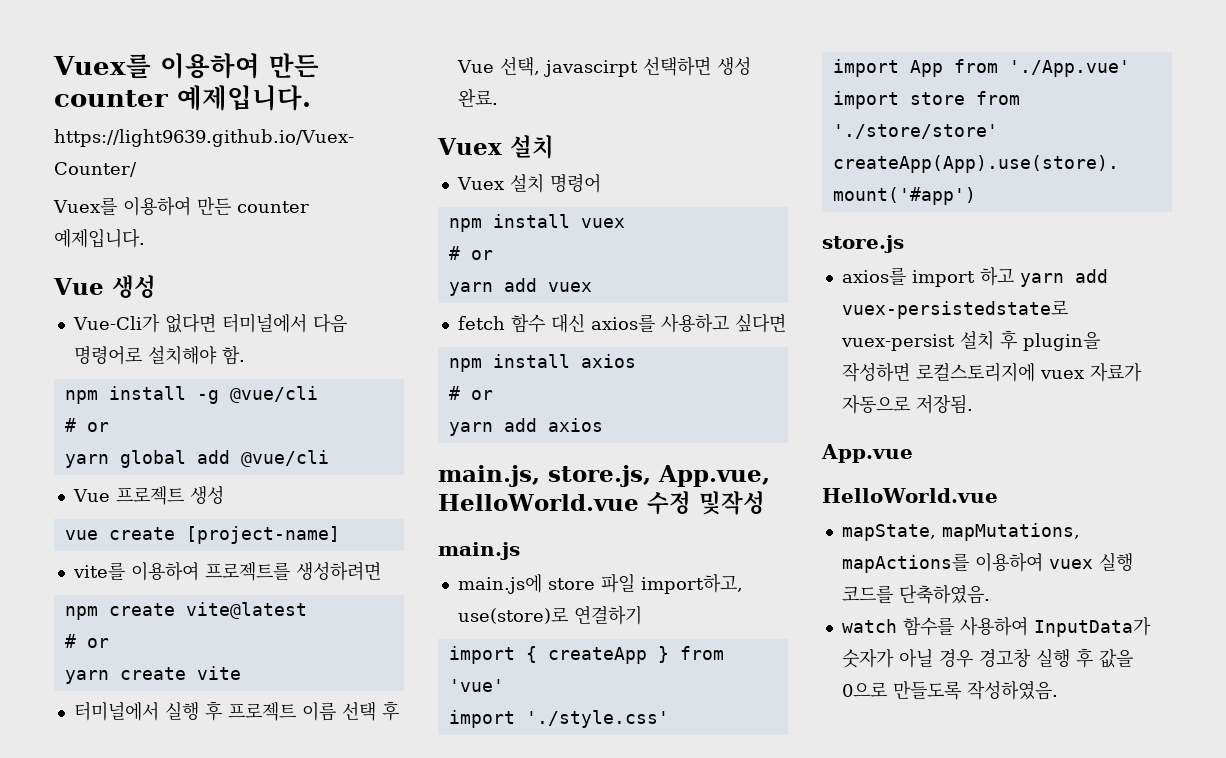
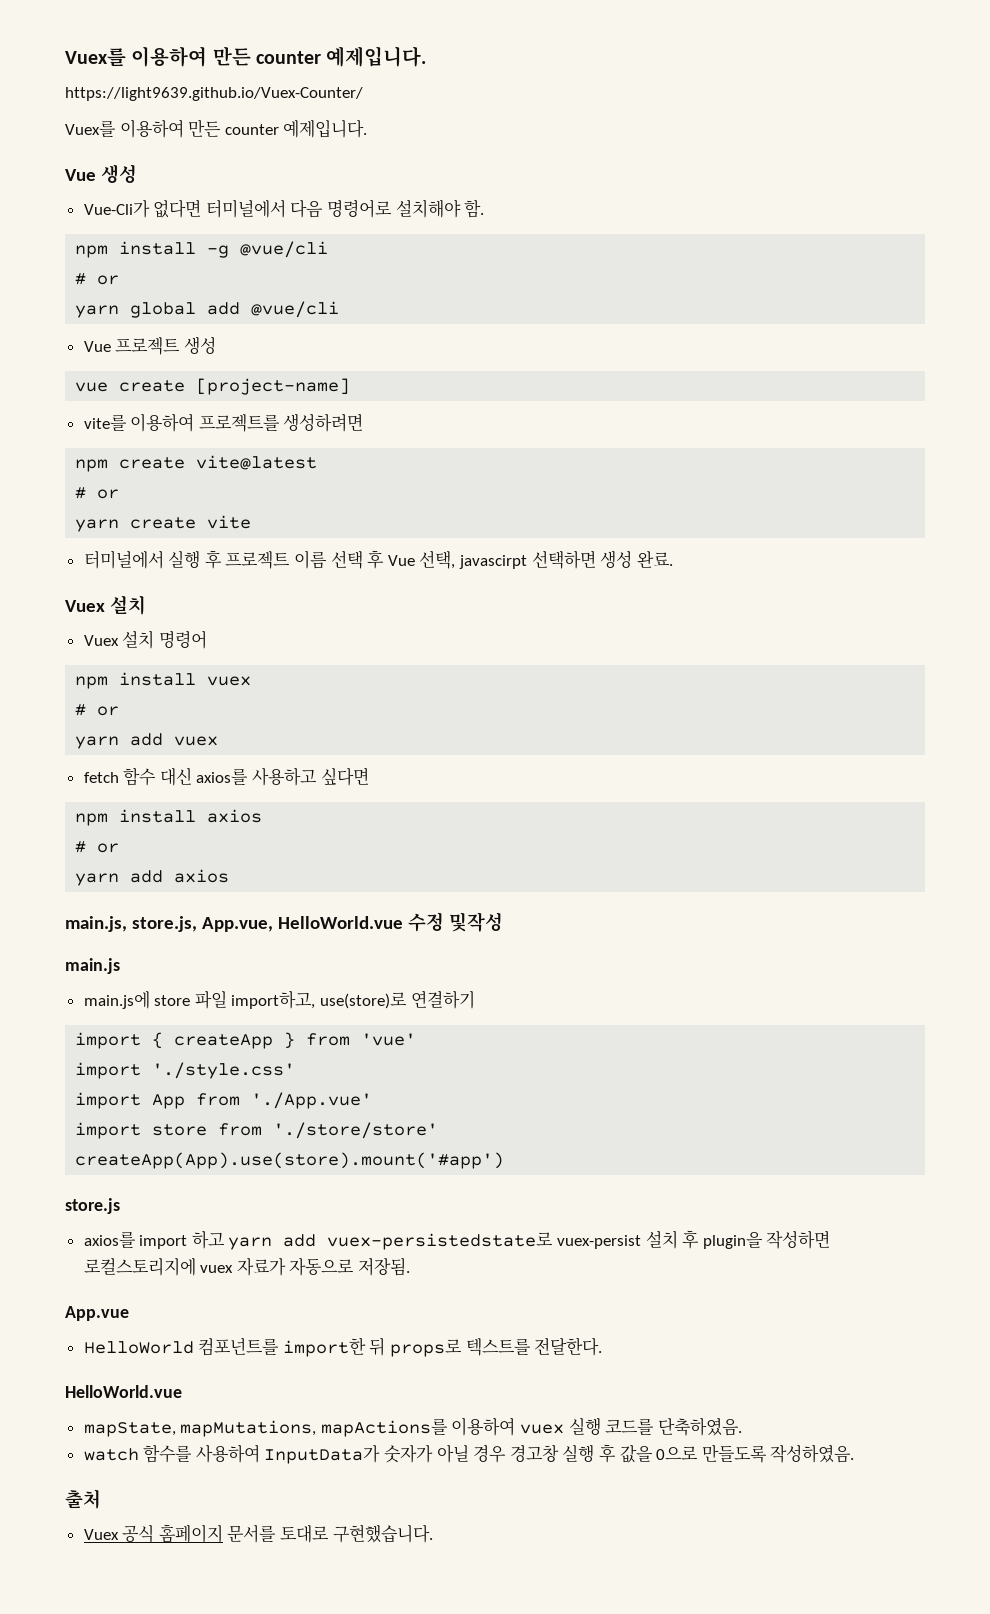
(913, 453) none -> [83,1337,603,1357] // HelloWorld 컴포넌트를 import한 뒤 props로 텍스트를 전달한다.
(1058, 690) none -> [65,1489,101,1509] [83,1524,433,1543] // 출처 // Vuex 공식 홈페이지 문서를 토대로 구현했습니다.

